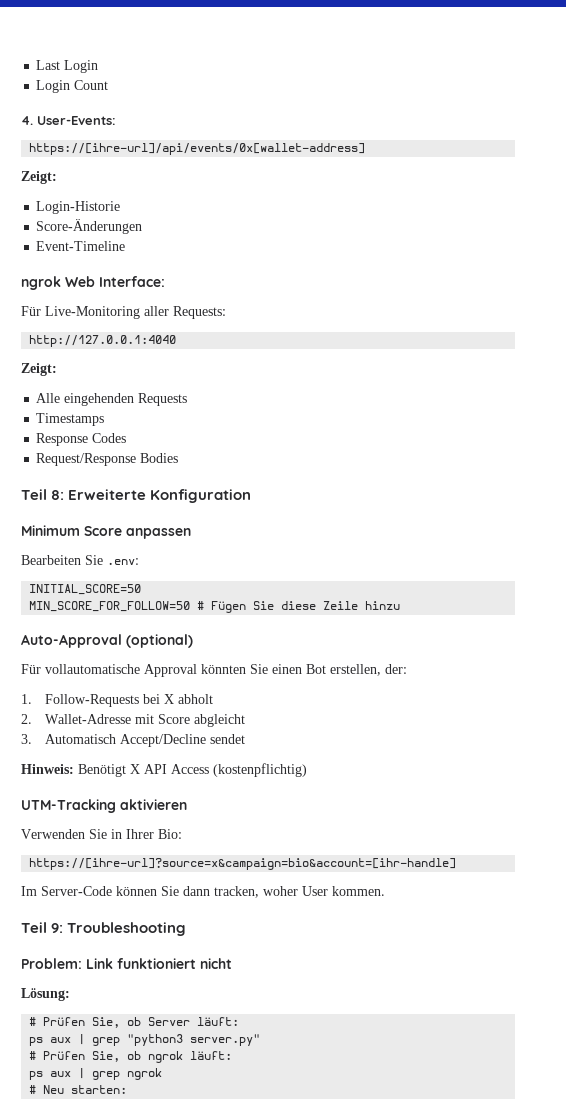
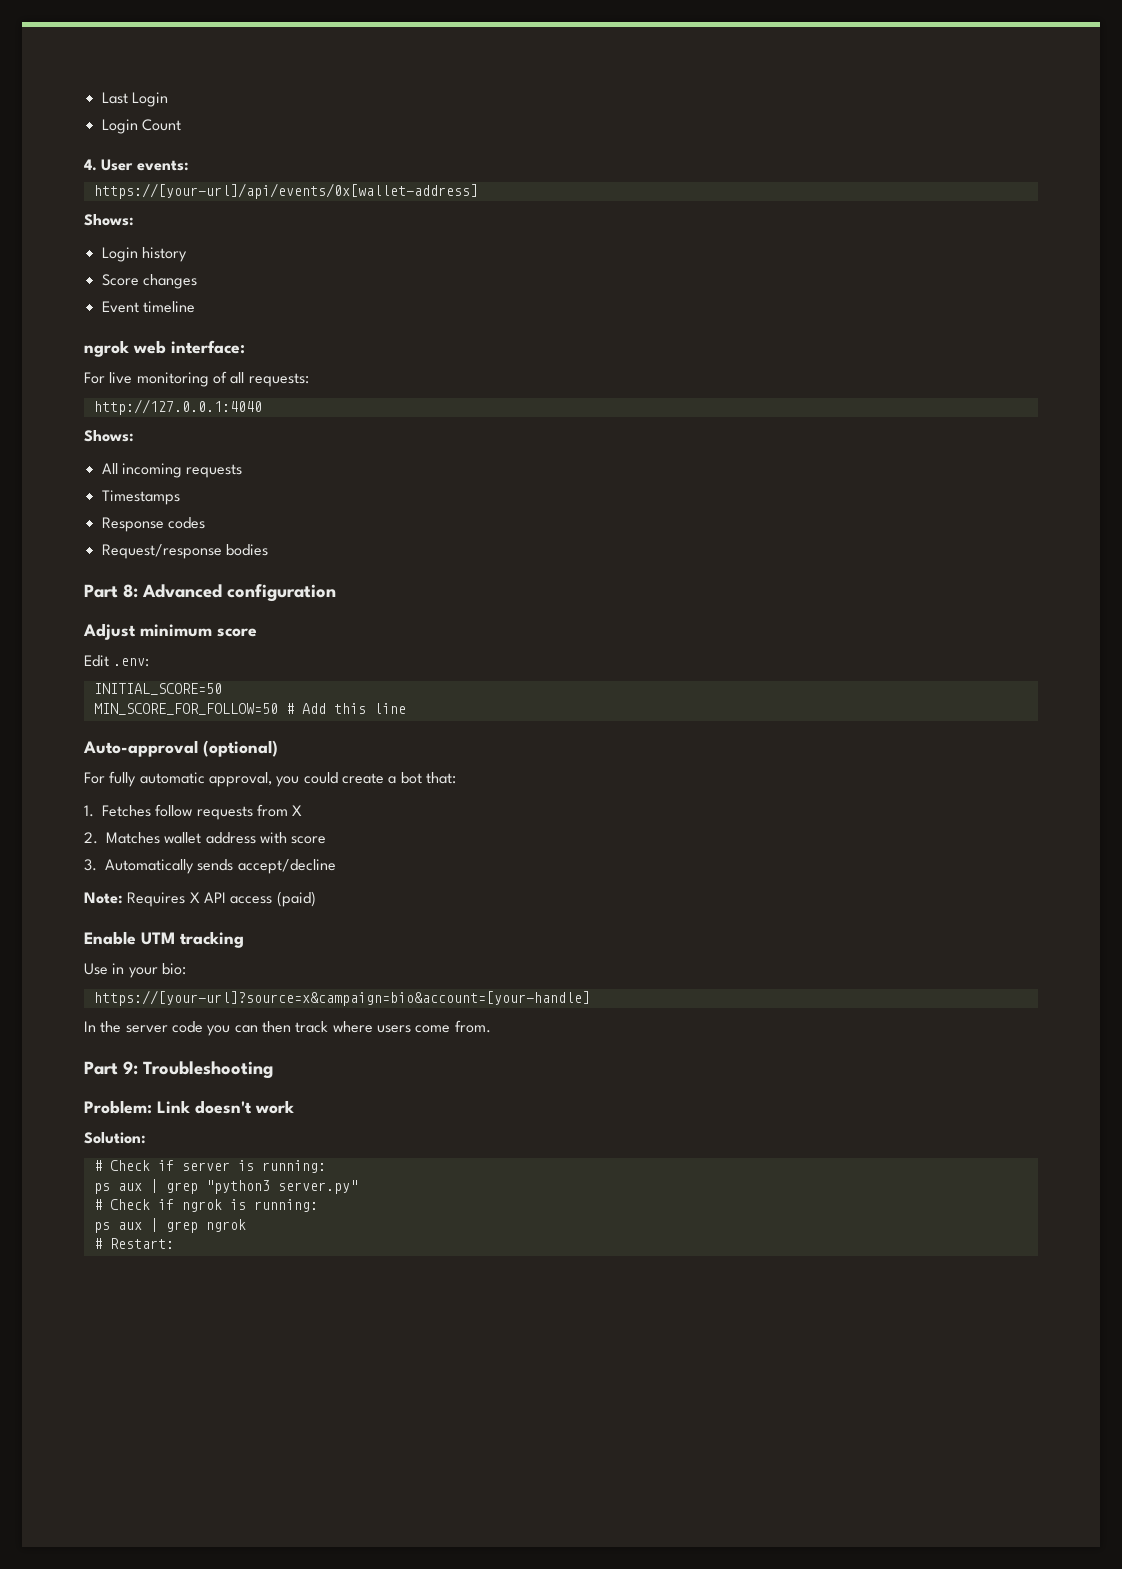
[37,116,116,125] [29,143,366,155] [21,171,57,184] [36,201,121,214] [36,219,143,234] [36,241,126,251] [21,276,165,290] [21,306,226,319] [29,335,177,347] [21,363,57,376] [36,393,188,406] [36,413,105,426] [36,433,127,446] [36,453,179,466] [21,489,252,503] [21,525,191,539] [21,555,139,565] [29,584,142,595] [29,601,401,613] [21,634,193,648] [21,664,407,677] [21,694,214,707] User-Events: // https://[ihre-url]/api/events/0x[wallet-address] // Zeigt: // Login-Historie // Score-Änderungen // Event-Timeline // ngrok Web Interface: // Für Live-Monitoring aller Requests: // http://127.0.0.1:4040 // Zeigt: // Alle eingehenden Requests // Timestamps // Response Codes // Request/Response Bodies // Teil 8: Erweiterte Konfiguration // Minimum Score anpassen // Bearbeiten Sie .env: // INITIAL_SCORE=50 // MIN_SCORE_FOR_FOLLOW=50 # Fügen Sie diese Zeile hinzu // Auto-Approval (optional) // Für vollautomatische Approval könnten Sie einen Bot erstellen, der: // 1. Follow-Requests bei X abholt -> [101,159,189,171] [93,183,478,199] [84,214,134,226] [101,247,187,262] [101,274,197,289] [101,301,195,313] [84,340,245,357] [84,371,309,387] [93,399,262,415] [84,430,134,442] [101,463,243,478] [101,490,180,505] [101,517,205,532] [101,544,268,559] [84,584,336,602] [83,623,257,640] [84,655,150,667] [93,683,222,695] [93,703,406,715] [83,740,278,757] [84,771,456,787] [84,804,303,820] User events: // https://[your-url]/api/events/0x[wallet-address] // Shows: // Login history // Score changes // Event timeline // ngrok web interface: // For live monitoring of all requests: // http://127.0.0.1:4040 // Shows: // All incoming requests // Timestamps // Response codes // Request/response bodies // Part 8: Advanced configuration // Adjust minimum score // Edit .env: // INITIAL_SCORE=50 // MIN_SCORE_FOR_FOLLOW=50 # Add this line // Auto-approval (optional) // For fully automatic approval, you could create a bot that: // 1. Fetches follow requests from X
[45,714,246,727] [21,734,246,747] [21,763,307,777] [21,799,187,813] [21,829,182,839] [29,858,457,870] [21,886,385,898] [21,922,187,936] [21,958,232,969] [21,988,70,1001] [29,1017,240,1028] Wallet-Adresse mit Score abgleicht // 3. Automatisch Accept/Decline sendet // Hinweis: Benötigt X API Access (kostenpflichtig) // UTM-Tracking aktivieren // Verwenden Sie in Ihrer Bio: // https://[ihre-url]?source=x&campaign=bio&account=[ihr-handle] // Im Server-Code können Sie dann tracken, woher User kommen. // Teil 9: Troubleshooting // Problem: Link funktioniert nicht // Lösung: // # Prüfen Sie, ob Server läuft: -> [106,832,327,844] [84,859,336,874] [84,891,316,907] [84,931,244,948] [84,963,186,978] [93,990,590,1006] [84,1020,491,1036] [84,1061,273,1079] [84,1100,294,1114] [84,1132,146,1144] [93,1160,326,1173] Matches wallet address with score // 3. Automatically sends accept/decline // Note: Requires X API access (paid) // Enable UTM tracking // Use in your bio: // https://[your-url]?source=x&campaign=bio&account=[your-handle] // In the server code you can then track where users come from. // Part 9: Troubleshooting // Problem: Link doesn't work // Solution: // # Check if server is running:
[43,1051,233,1063] Prüfen Sie, ob ngrok läuft: -> [109,1199,318,1212] Check if ngrok is running:
[43,1085,128,1094] Neu starten: -> [109,1238,174,1249] Restart:

